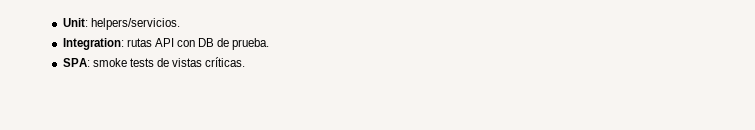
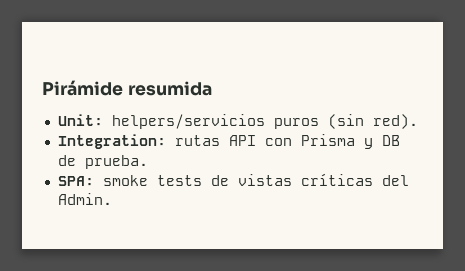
[62,18,180,30] Unit: helpers/servicios. -> [42,80,212,96] [57,114,418,129] Pirámide resumida // Unit: helpers/servicios puros (sin red).
(195, 43) none -> [300,134,373,149] Prisma y
[205,57,246,67] críticas. -> [300,173,409,186] [57,193,112,205] críticas del Admin.

